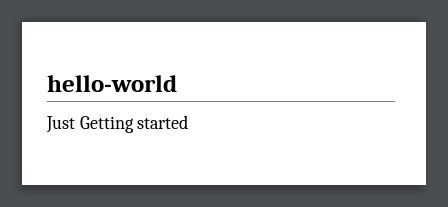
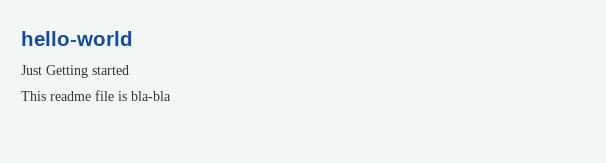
(189, 122) none -> [21,90,171,101] // This readme file is bla-bla

